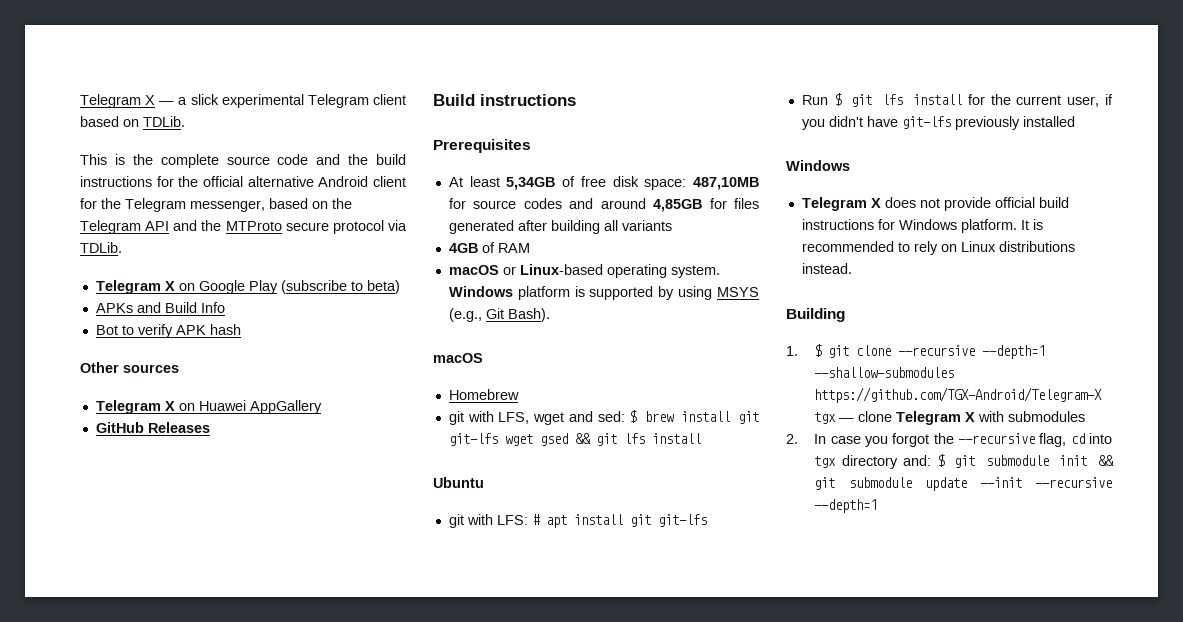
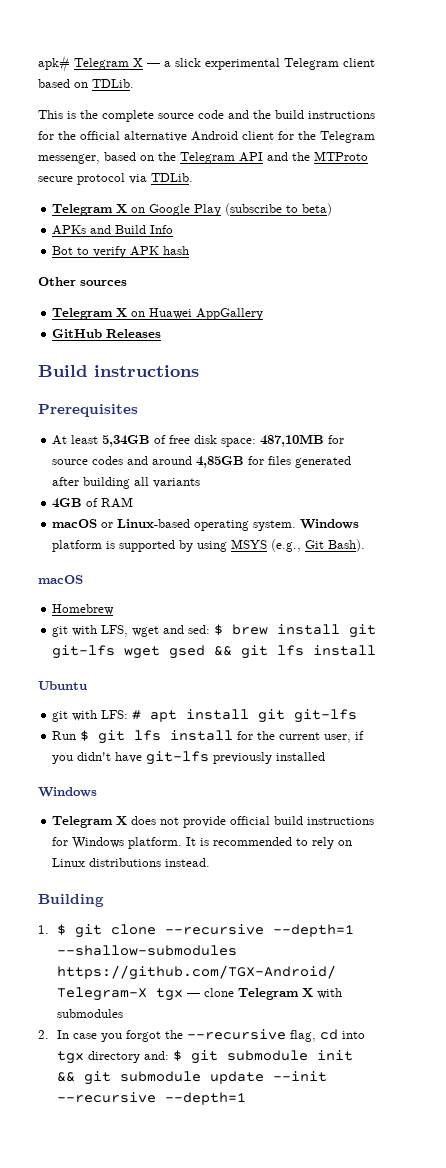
(80, 101) none -> [38,55,70,72] apk#

